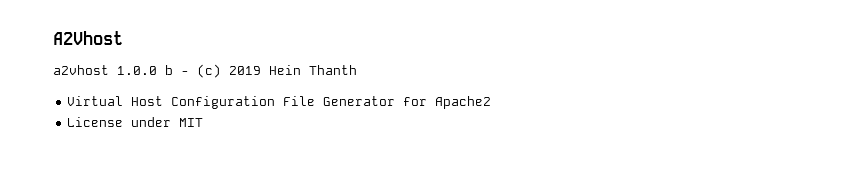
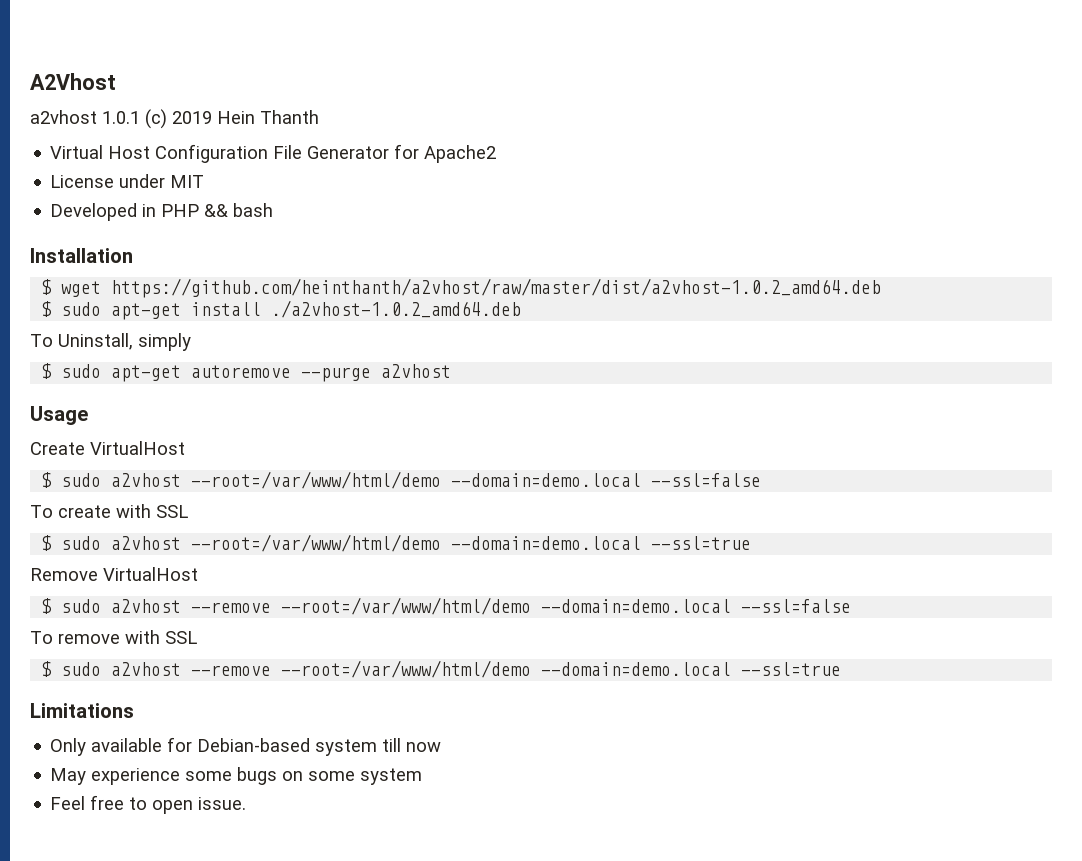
[117,65,189,75] 1.0.0 b - -> [102,111,140,124] 1.0.1
(204, 122) none -> [50,203,274,221] [30,248,133,263] [41,278,882,298] [41,300,522,320] [30,333,191,351] [41,363,452,382] [30,406,88,425] [30,441,185,455] [41,471,762,489] [30,504,188,518] [41,534,752,552] [30,567,198,581] [41,597,852,615] [30,630,197,644] [41,660,842,678] [30,703,134,718] [50,737,442,756] [50,767,423,785] [50,795,247,814] // Developed in PHP && bash // Installation // $ wget https://github.com/heinthanth/a2vhost/raw/master/dist/a2vhost-1.0.2_amd64.deb // $ sudo apt-get install ./a2vhost-1.0.2_amd64.deb // To Uninstall, simply // $ sudo apt-get autoremove --purge a2vhost // Usage // Create VirtualHost // $ sudo a2vhost --root=/var/www/html/demo --domain=demo.local --ssl=false // To create with SSL // $ sudo a2vhost --root=/var/www/html/demo --domain=demo.local --ssl=true // Remove VirtualHost // $ sudo a2vhost --remove --root=/var/www/html/demo --domain=demo.local --ssl=false // To remove with SSL // $ sudo a2vhost --remove --root=/var/www/html/demo --domain=demo.local --ssl=true // Limitations // Only available for Debian-based system till now // May experience some bugs on some system // Feel free to open issue.

